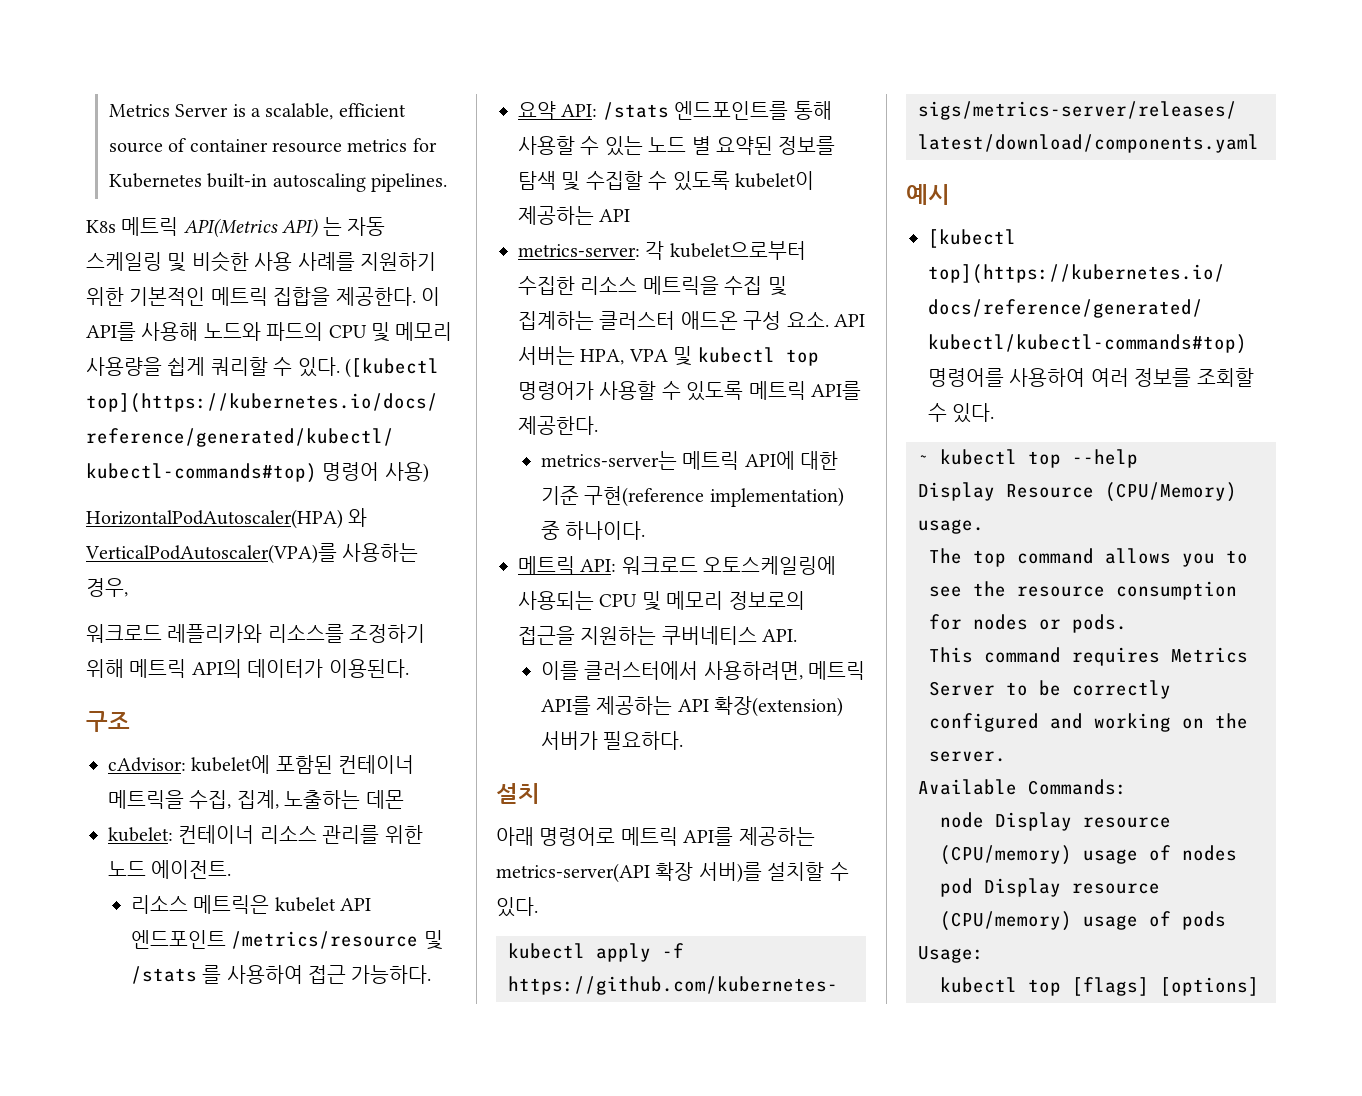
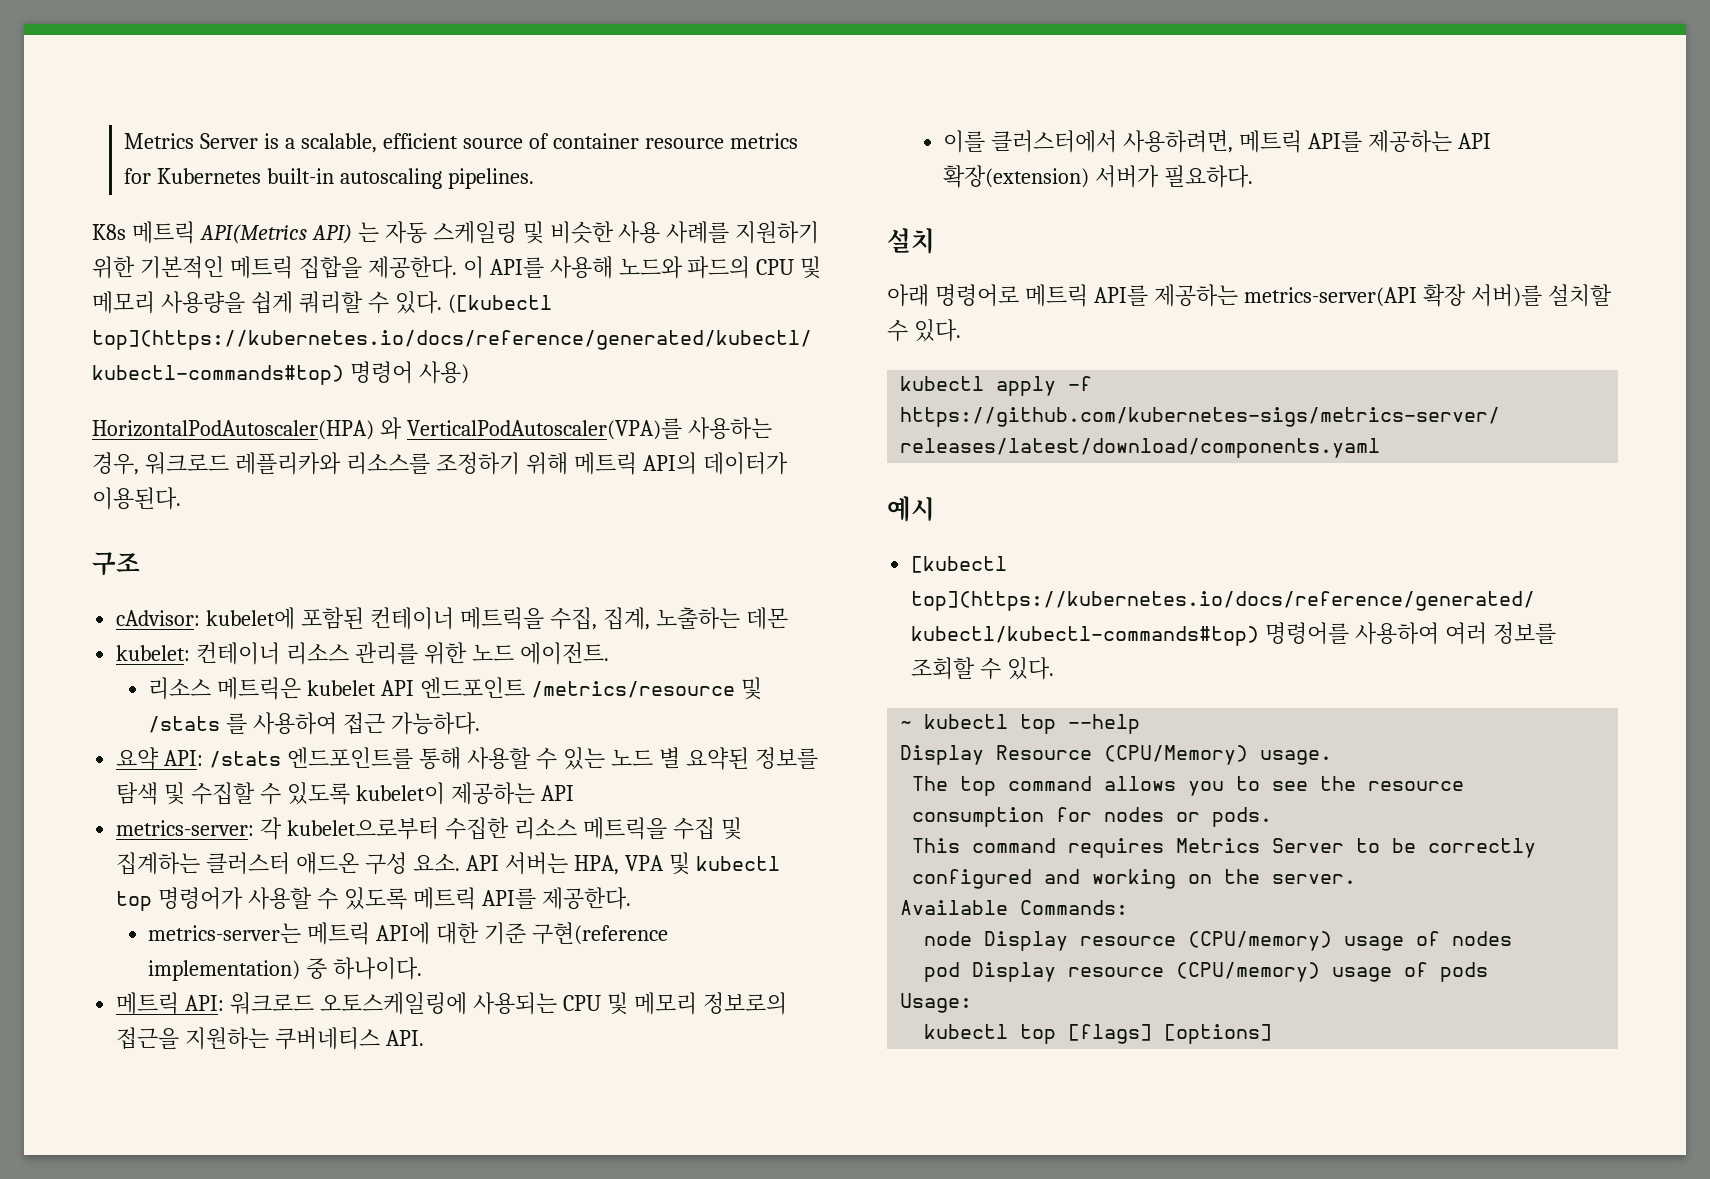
(128, 587) // -> (139, 463) none

